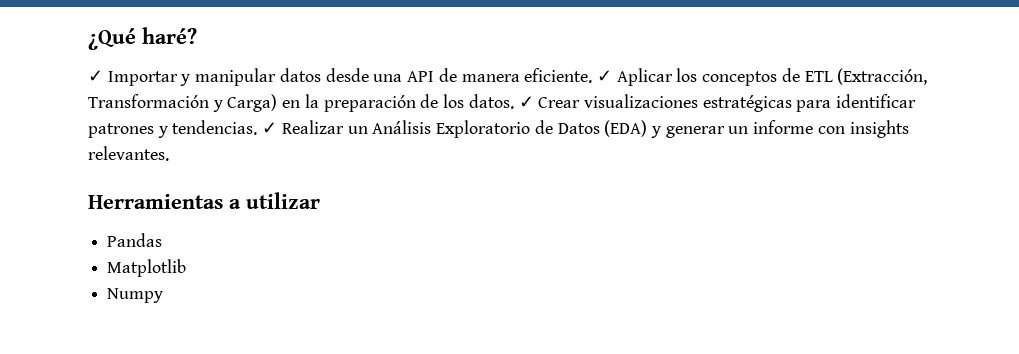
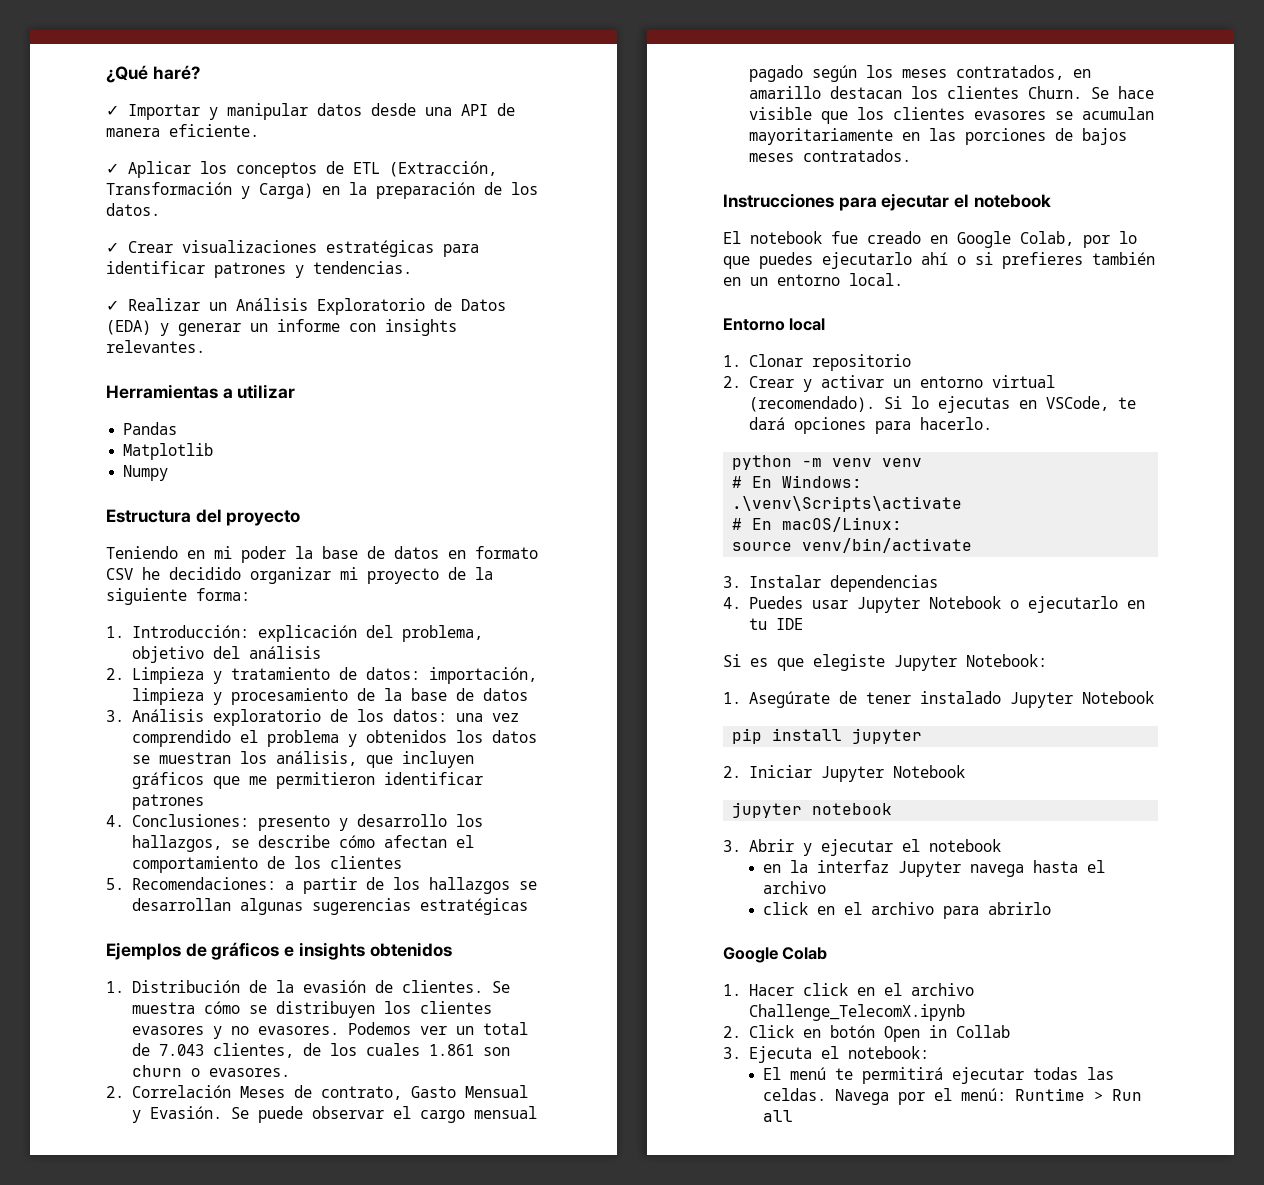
(593, 75) none -> (259, 130) //
(514, 101) none -> (160, 209) //
(258, 127) none -> (412, 267) //
(164, 295) none -> [106,509,301,526] [106,546,538,563] [106,567,493,584] [106,588,250,605] [106,625,483,642] [131,646,321,663] [106,667,537,684] [131,688,528,705] [106,709,519,726] [131,730,537,747] [131,751,474,768] [131,772,483,789] [131,794,204,810] [106,814,483,831] [131,835,474,852] [131,856,402,873] [106,877,537,894] [131,898,528,915] [106,942,452,960] [106,980,510,993] [131,1001,492,1018] [131,1022,528,1039] [131,1043,510,1058] [131,1065,290,1077] [106,1085,528,1100] [131,1106,537,1123] [748,65,1091,82] [748,86,1154,99] [748,107,1154,124] [748,128,1127,145] [748,149,911,162] [723,193,1051,211] [723,231,1137,248] [723,252,1155,269] [723,273,903,286] [723,318,826,331] [723,354,911,371] [723,375,1055,392] [748,396,1136,413] [748,417,992,434] [732,455,923,470] [732,475,863,488] [732,496,963,512] [732,517,903,532] [732,538,973,553] [723,575,938,592] [723,596,1145,613] [748,618,803,630] [723,654,1047,671] [723,691,1154,708] [732,728,923,744] [723,765,965,782] [732,802,893,818] [723,839,1001,856] [762,860,1105,877] [762,881,826,894] [762,902,1051,919] [723,947,828,963] [723,983,974,996] [748,1004,965,1021] [723,1025,1010,1042] [723,1046,929,1063] [762,1067,1114,1084] [762,1088,1142,1105] [762,1110,793,1122] // Estructura del proyecto // Teniendo en mi poder la base de datos en formato CSV he decidido organizar mi proyecto de la siguiente forma: // 1. Introducción: explicación del problema, objetivo del análisis // 2. Limpieza y tratamiento de datos: importación, limpieza y procesamiento de la base de datos // 3. Análisis exploratorio de los datos: una vez comprendido el problema y obtenidos los datos se muestran los análisis, que incluyen gráficos que me permitieron identificar patrones // 4. Conclusiones: presento y desarrollo los hallazgos, se describe cómo afectan el comportamiento de los clientes // 5. Recomendaciones: a partir de los hallazgos se desarrollan algunas sugerencias estratégicas // Ejemplos de gráficos e insights obtenidos // 1. Distribución de la evasión de clientes. Se muestra cómo se distribuyen los clientes evasores y no evasores. Podemos ver un total de 7.043 clientes, de los cuales 1.861 son churn o evasores. // 2. Correlación Meses de contrato, Gasto Mensual y Evasión. Se puede observar el cargo mensual pagado según los meses contratados, en amarillo destacan los clientes Churn. Se hace visible que los clientes evasores se acumulan mayoritariamente en las porciones de bajos meses contratados. // Instrucciones para ejecutar el notebook // El notebook fue creado en Google Colab, por lo que puedes ejecutarlo ahí o si prefieres también en un entorno local. // Entorno local // 1. Clonar repositorio // 2. Crear y activar un entorno virtual (recomendado). Si lo ejecutas en VSCode, te dará opciones para hacerlo. // python -m venv venv // # En Windows: // .\venv\Scripts\activate // # En macOS/Linux: // source venv/bin/activate // 3. Instalar dependencias // 4. Puedes usar Jupyter Notebook o ejecutarlo en tu IDE // Si es que elegiste Jupyter Notebook: // 1. Asegúrate de tener instalado Jupyter Notebook // pip install jupyter // 2. Iniciar Jupyter Notebook // jupyter notebook // 3. Abrir y ejecutar el notebook // en la interfaz Jupyter navega hasta el archivo // click en el archivo para abrirlo // Google Colab // 1. Hacer click en el archivo Challenge_TelecomX.ipynb // 2. Click en botón Open in Collab // 3. Ejecuta el notebook: // El menú te permitirá ejecutar todas las celdas. Navega por el menú: Runtime > Run all

